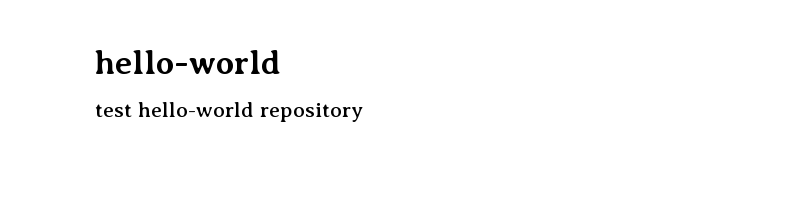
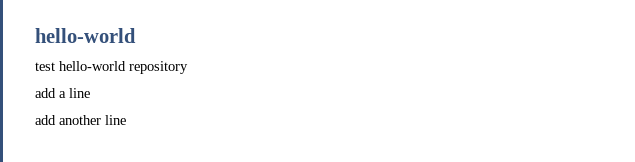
(363, 112) none -> [35,88,90,98] [35,115,126,125] // add a line // add another line

